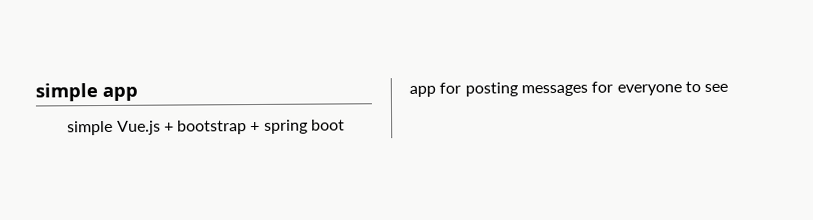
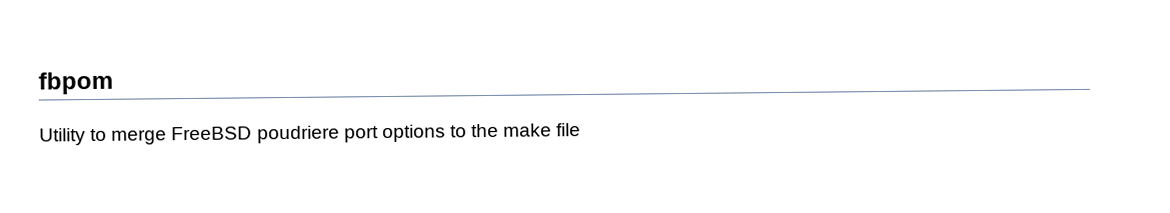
[35,83,138,102] [67,119,346,136] [409,81,729,97] simple app // simple Vue.js + bootstrap + spring boot app for posting messages for everyone to see -> [38,71,113,95] [39,123,582,146] fbpom // Utility to merge FreeBSD poudriere port options to the make file

